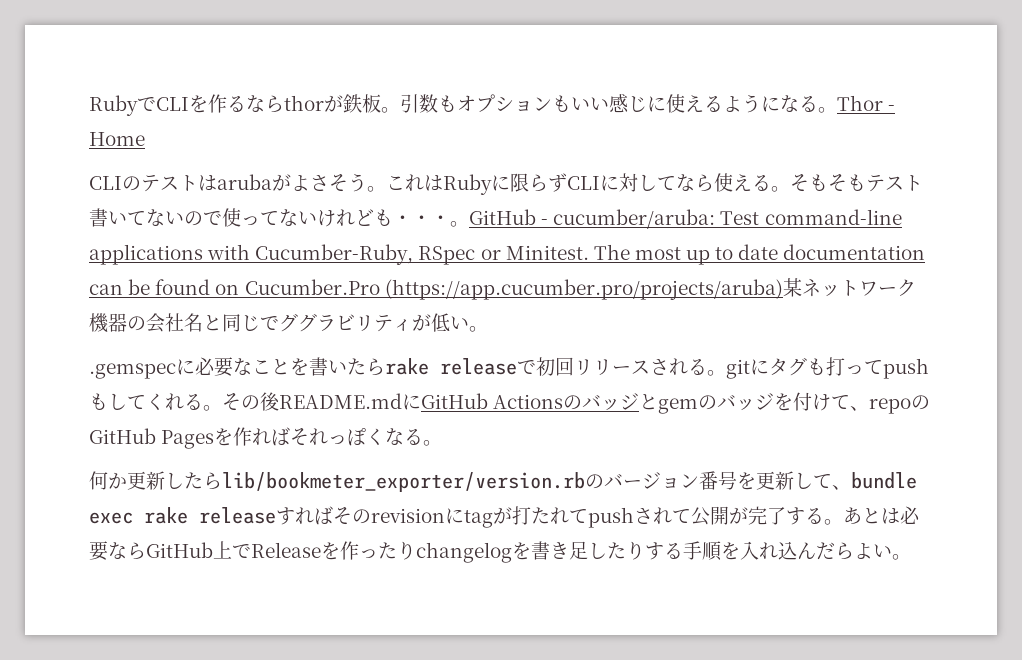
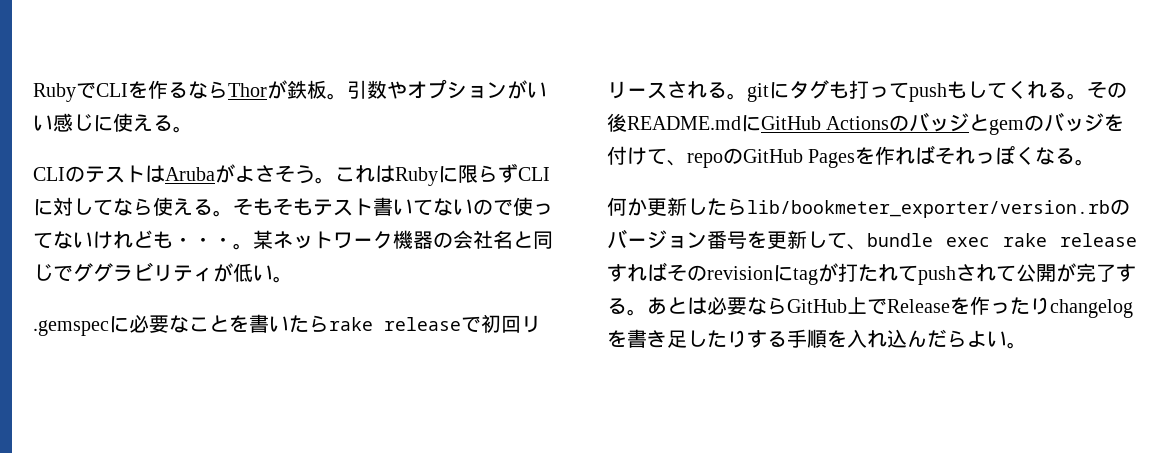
[284,95,324,111] thor -> [228,83,267,97] Thor
[438,95,457,112] も -> [387,81,407,99] や
[552,95,571,112] も -> [507,80,527,99] が
[723,94,896,113] [89,132,145,146] ようになる。Thor - Home -> [173,126,193,133] 。
[217,174,272,190] aruba -> [165,167,215,181] Aruba
[469,209,902,229] [89,244,926,265] [89,279,783,300] GitHub - cucumber/aruba: Test command-line applications with Cucumber-Ruby, RSpec or Minitest. The most up to date documentation can be found on Cucumber.Pro (https://app.cucumber.pro/projects/aruba) -> (253, 246) none

